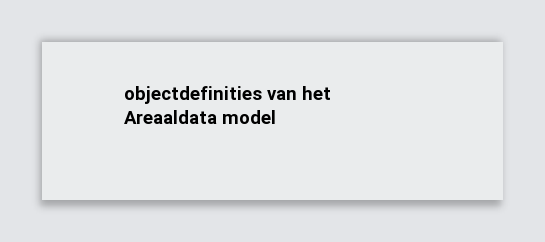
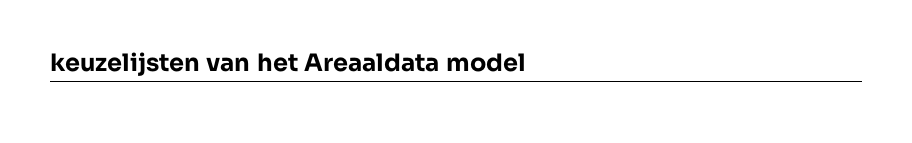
[124,86,262,104] objectdefinities -> [50,52,200,76] keuzelijsten

